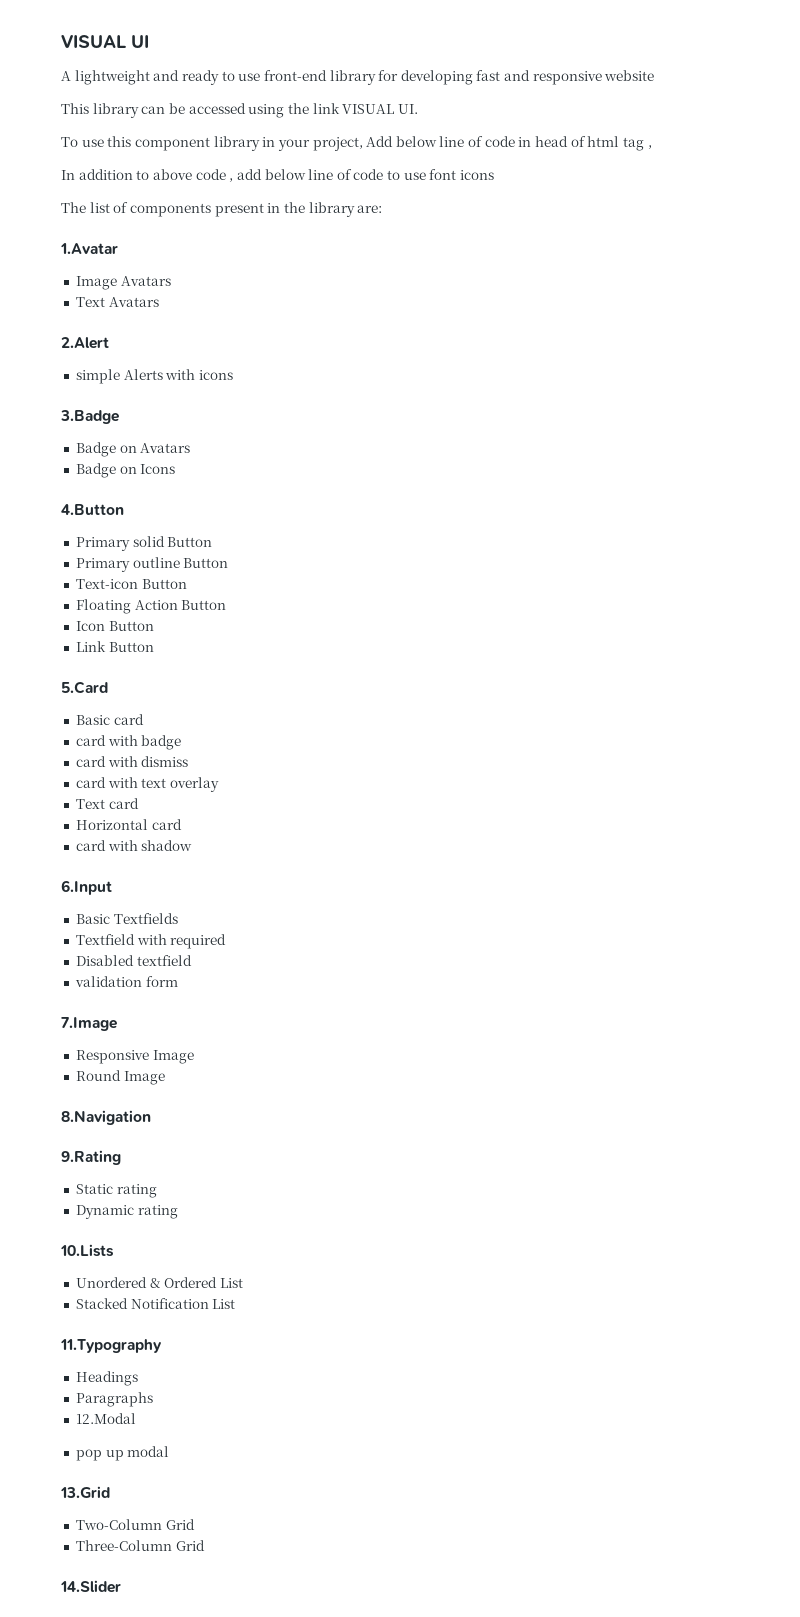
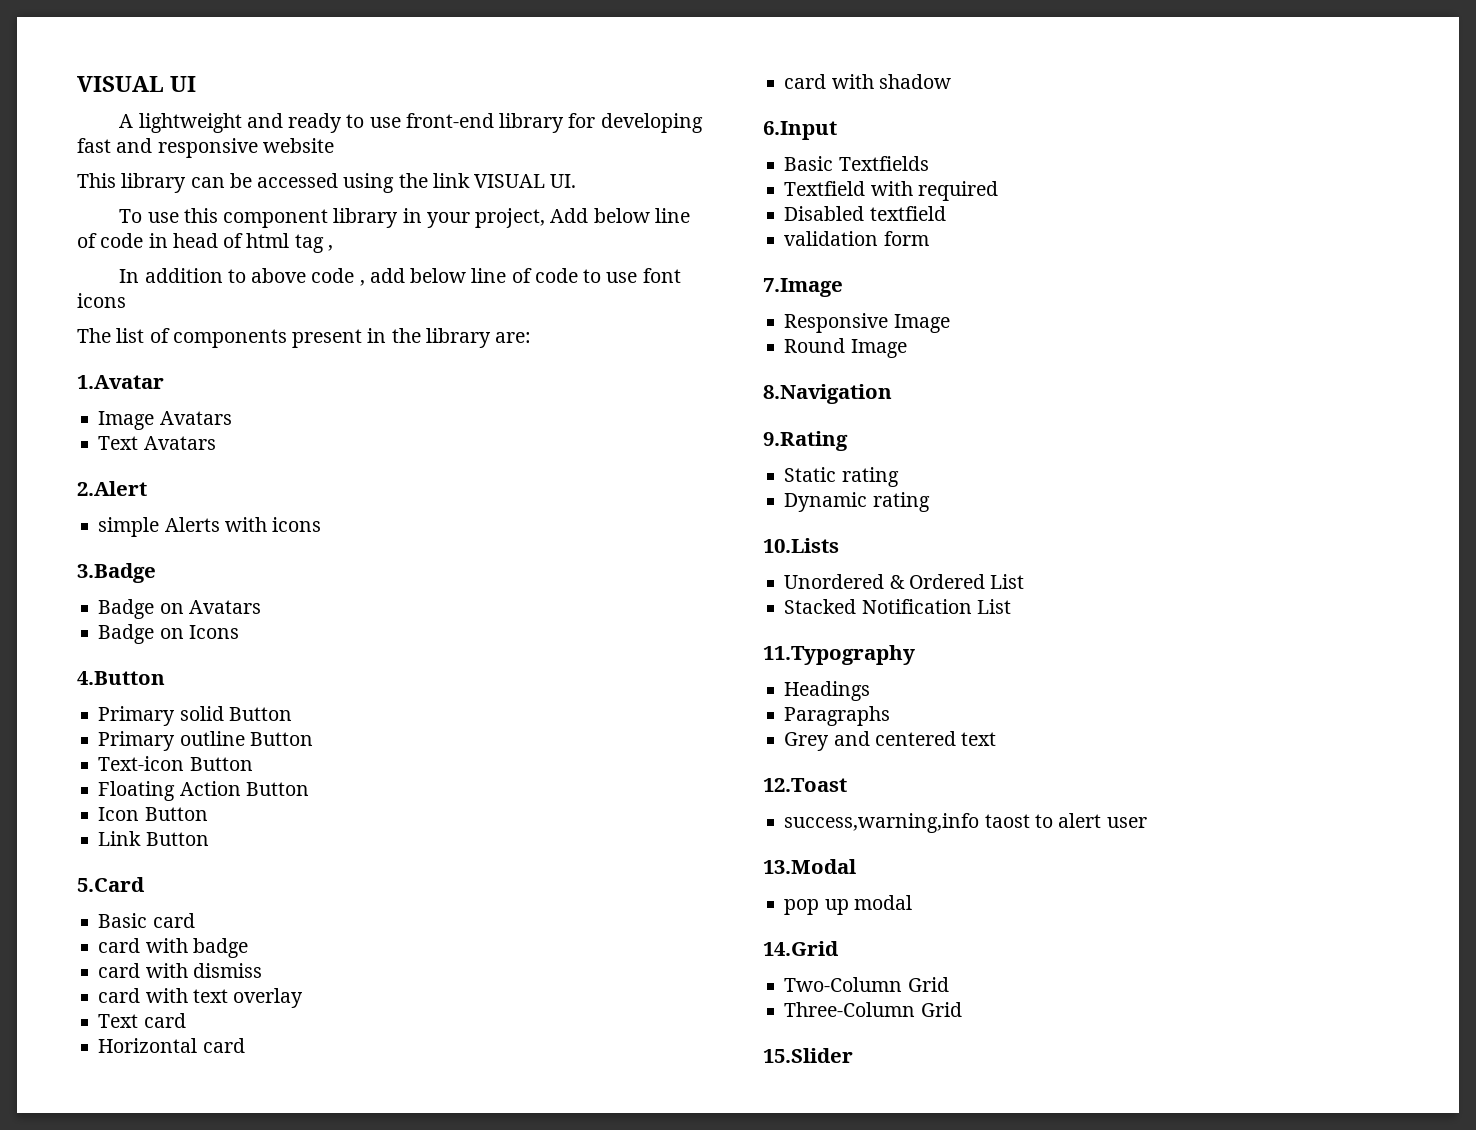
[75,1413,136,1424] 12.Modal -> [784,731,997,751] [763,778,847,792] [784,813,1147,833] [763,859,856,874] Grey and centered text // 12.Toast // success,warning,info taost to alert user // 13.Modal
[60,1486,110,1498] 13.Grid -> [763,941,839,956] 14.Grid
[60,1580,121,1593] 14.Slider -> [763,1048,853,1063] 15.Slider

